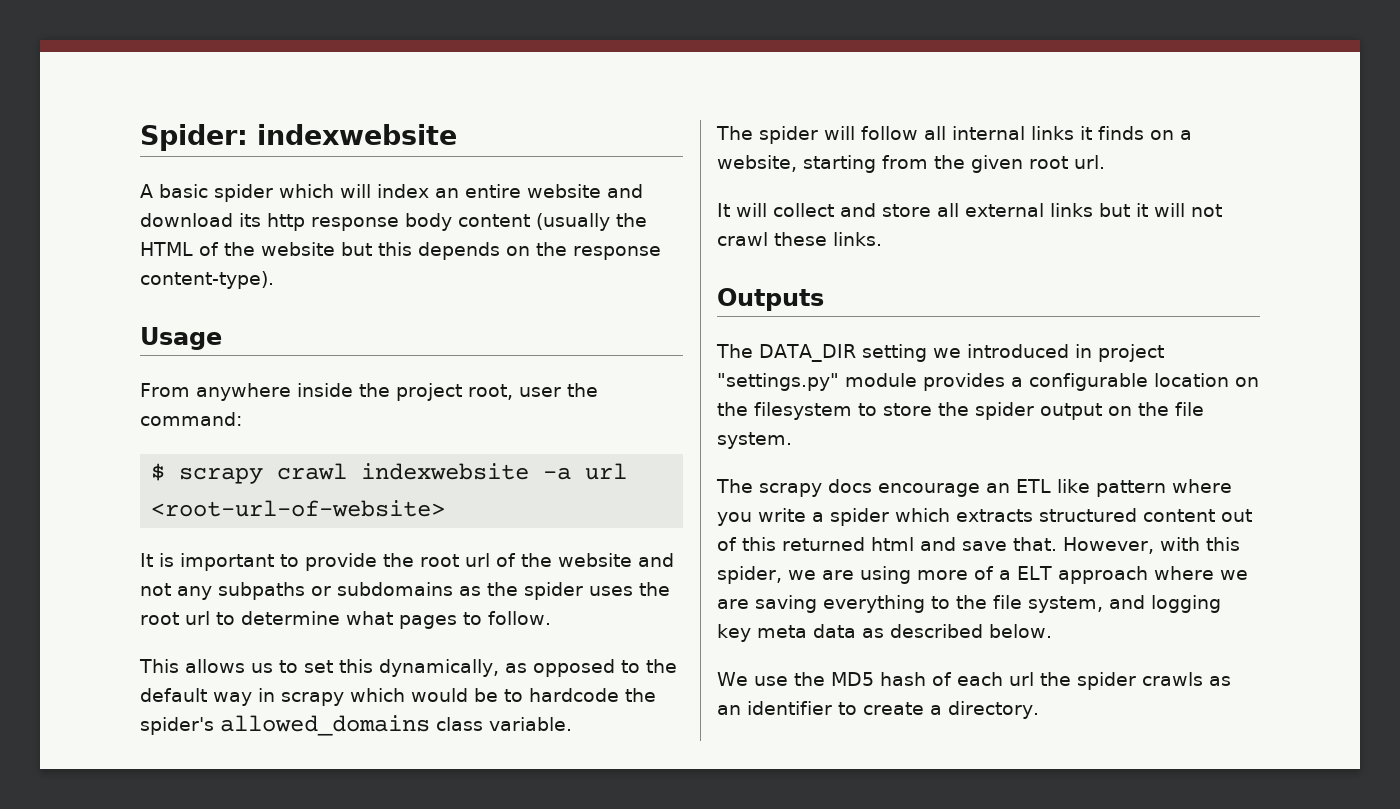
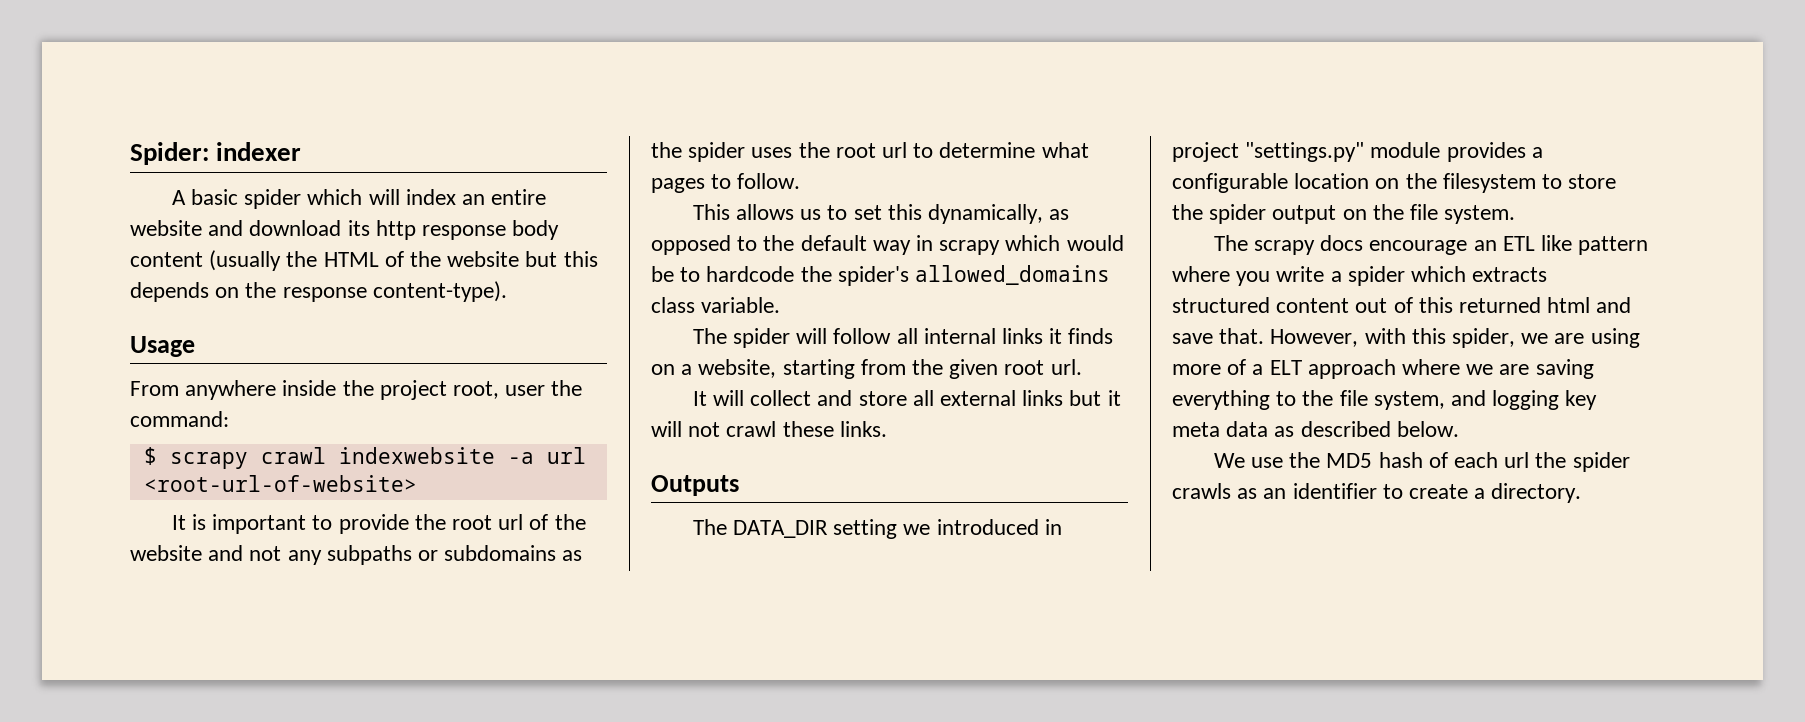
[257,124,457,145] indexwebsite -> [216,142,302,161] indexer

